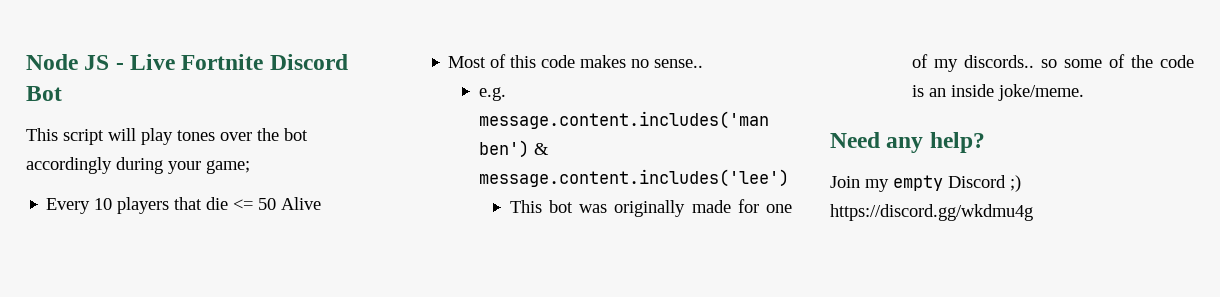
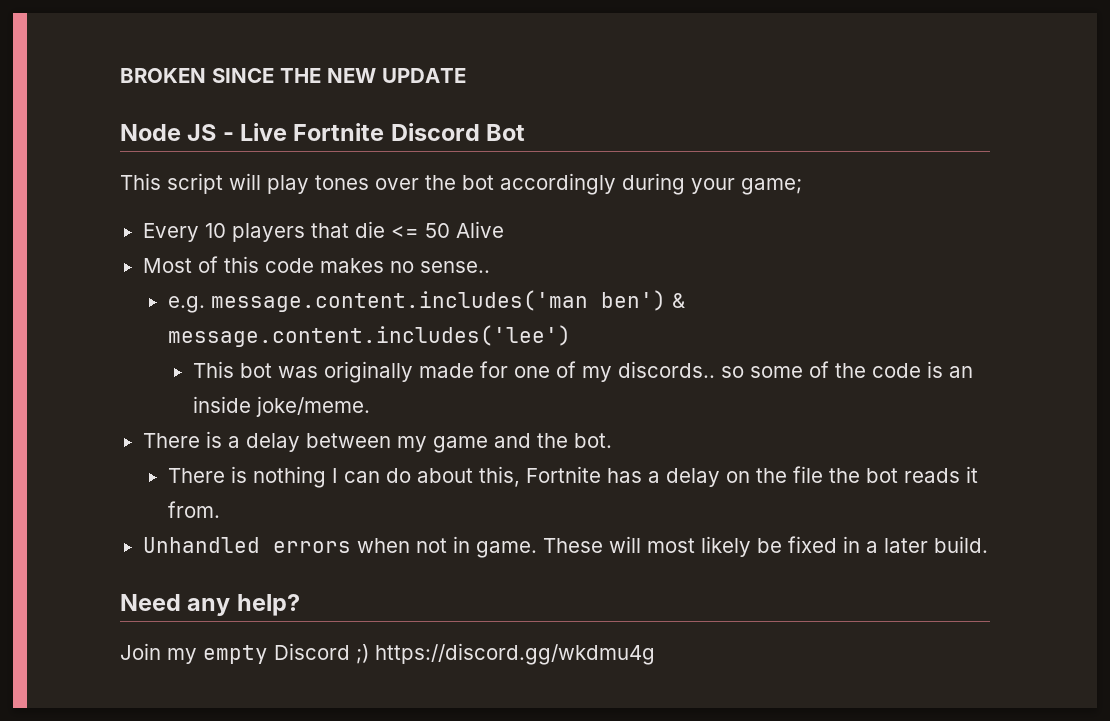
(26, 62) none -> [120,68,466,83] BROKEN SINCE THE NEW UPDATE //
(1084, 92) none -> [142,431,612,453] [167,466,978,488] [167,501,220,518] [142,536,988,558] // There is a delay between my game and the bot. // There is nothing I can do about this, Fortnite has a delay on the file the bot reads it from. // Unhandled errors when not in game. These will most likely be fixed in a later build.

